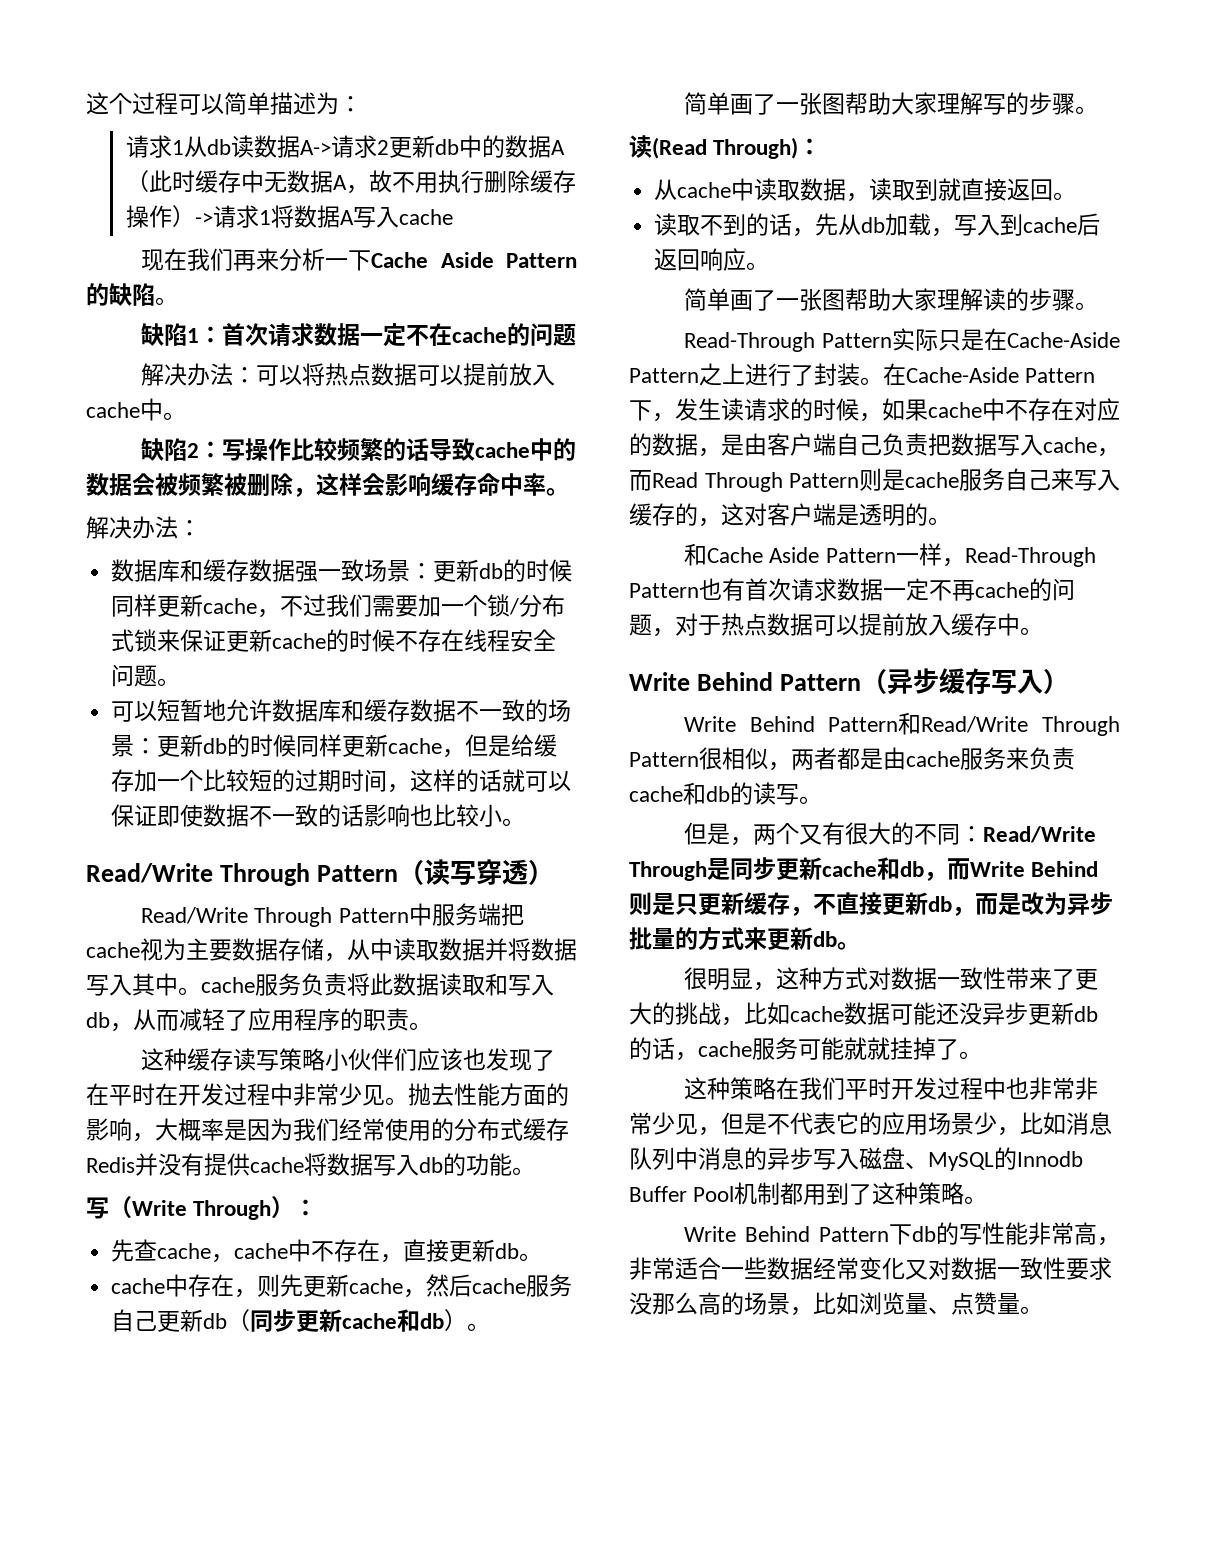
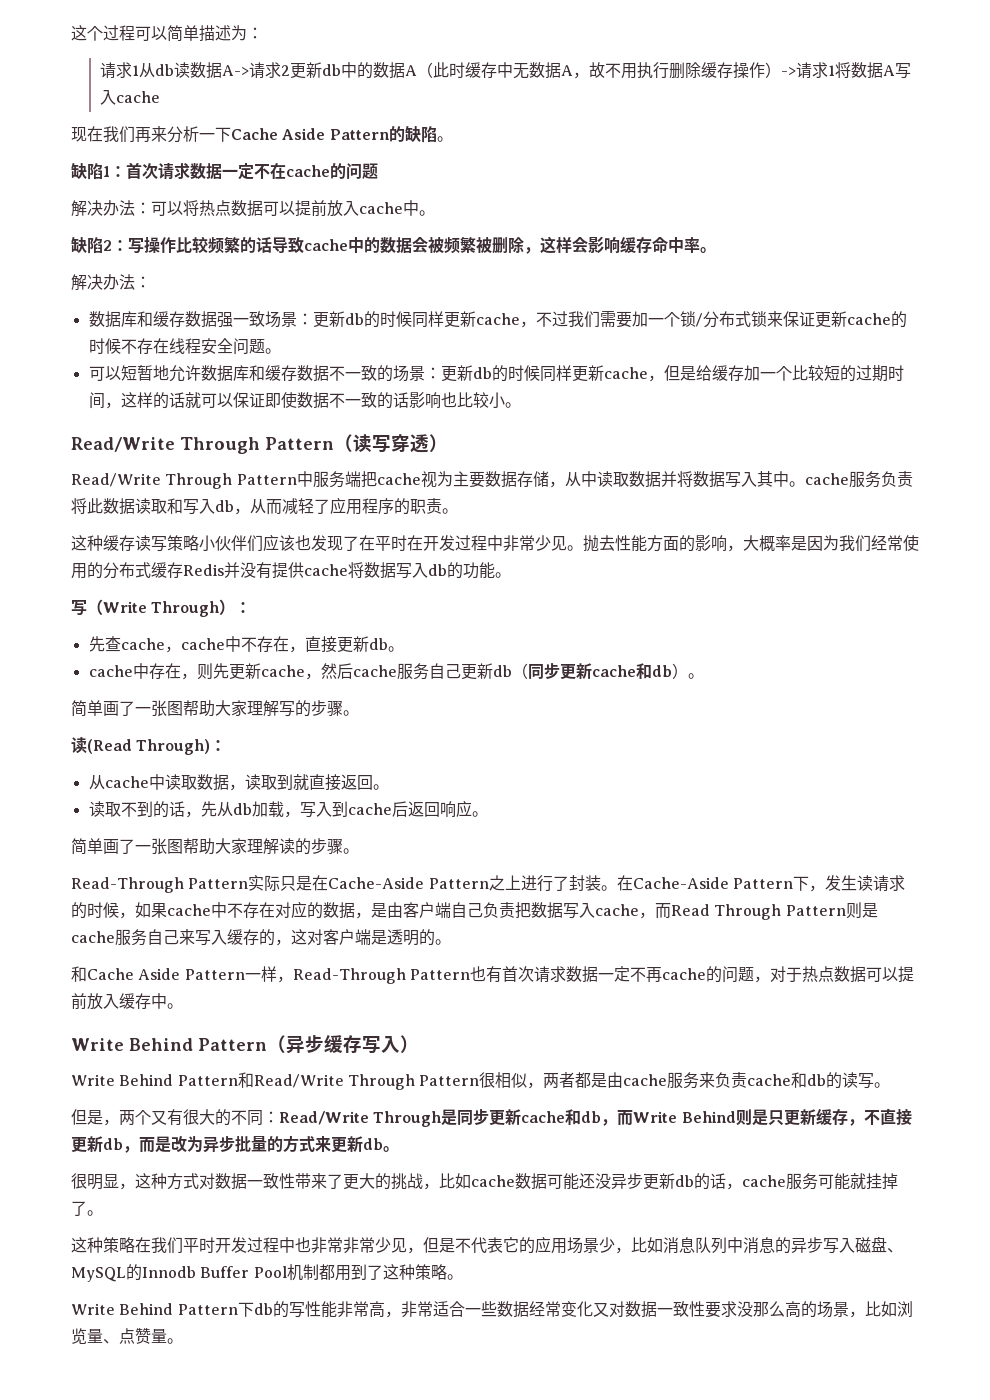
[867,1037,890,1060] 就 -> (866, 1181) none

